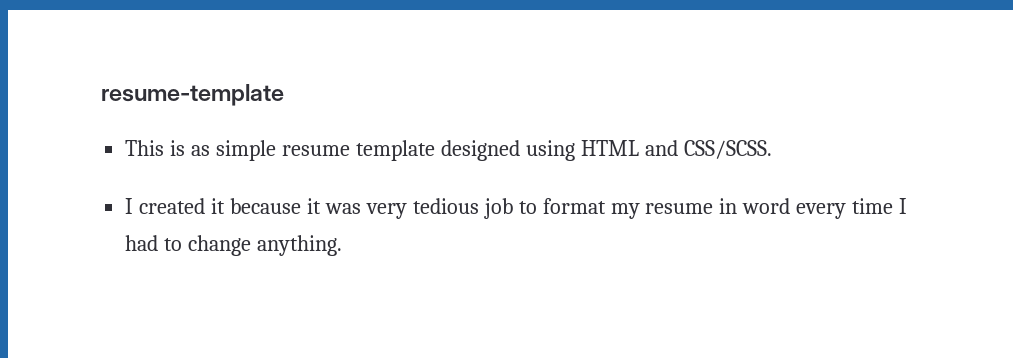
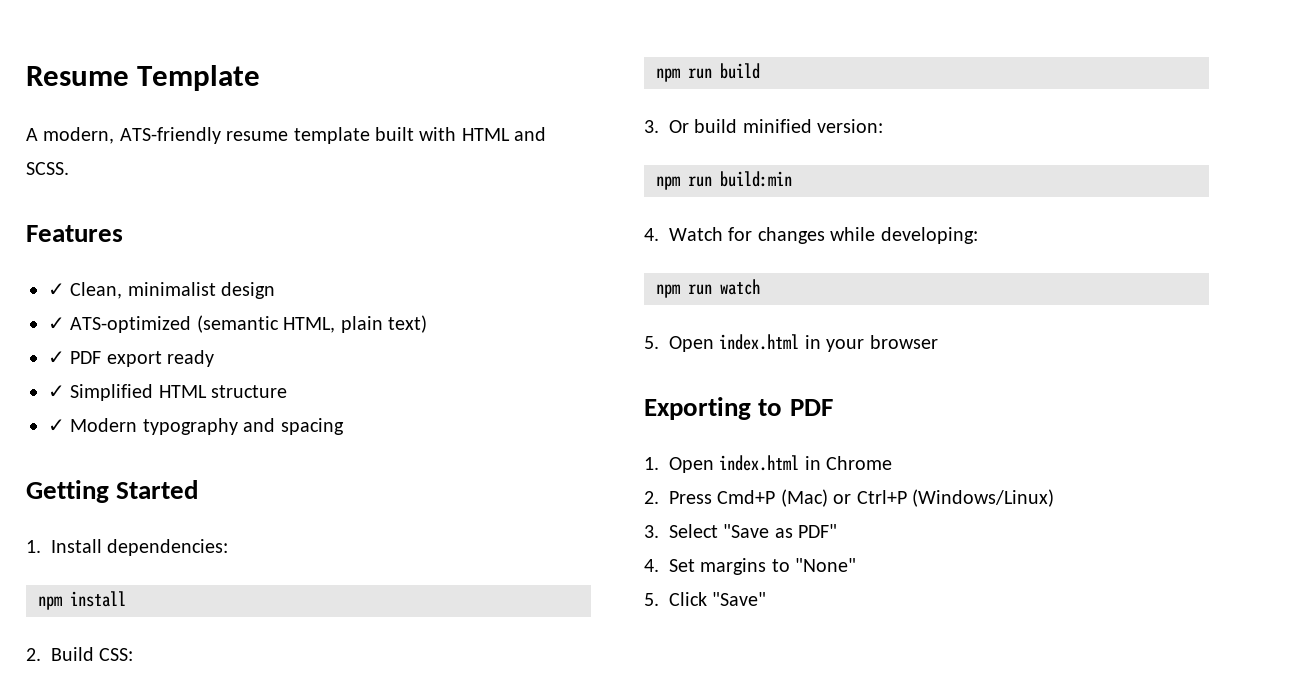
[101,84,284,106] [125,140,772,161] [125,198,908,219] [125,235,343,256] resume-template // This is as simple resume template designed using HTML and CSS/SCSS. // I created it because it was very tedious job to format my resume in word every time I had to change anything. -> [26,65,261,91] [26,127,547,144] [26,162,69,175] [26,225,123,242] [48,282,276,299] [48,315,427,333] [48,350,215,367] [48,384,288,401] [48,418,344,435] [26,480,199,503] [26,539,229,556] [38,591,126,610] [26,647,134,661] [656,63,760,82] [644,119,884,133] [656,171,792,190] [644,227,978,244] [656,279,760,298] [644,334,938,352] [644,397,833,420] [644,455,893,473] [644,489,1054,507] [644,524,838,538] [644,558,857,575] [644,592,767,606] Resume Template // A modern, ATS-friendly resume template built with HTML and SCSS. // Features // ✓ Clean, minimalist design // ✓ ATS-optimized (semantic HTML, plain text) // ✓ PDF export ready // ✓ Simplified HTML structure // ✓ Modern typography and spacing // Getting Started // 1. Install dependencies: // npm install // 2. Build CSS: // npm run build // 3. Or build minified version: // npm run build:min // 4. Watch for changes while developing: // npm run watch // 5. Open index.html in your browser // Exporting to PDF // 1. Open index.html in Chrome // 2. Press Cmd+P (Mac) or Ctrl+P (Windows/Linux) // 3. Select "Save as PDF" // 4. Set margins to "None" // 5. Click "Save"

